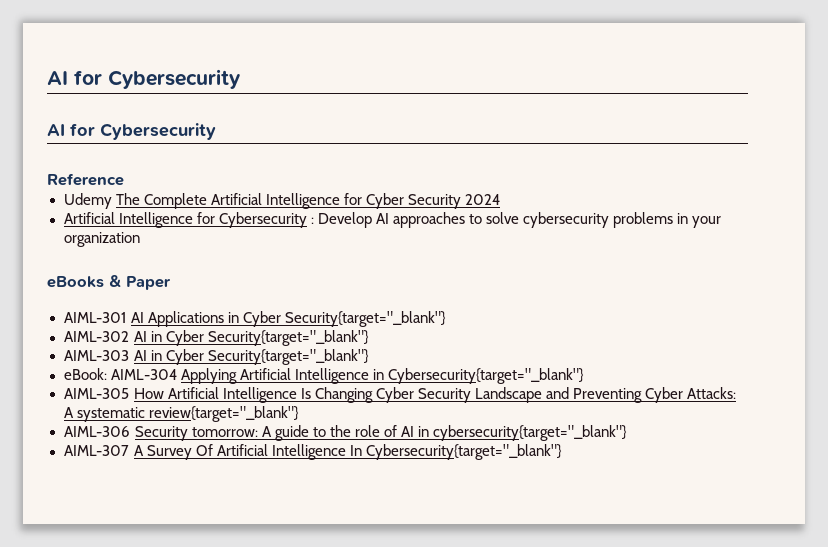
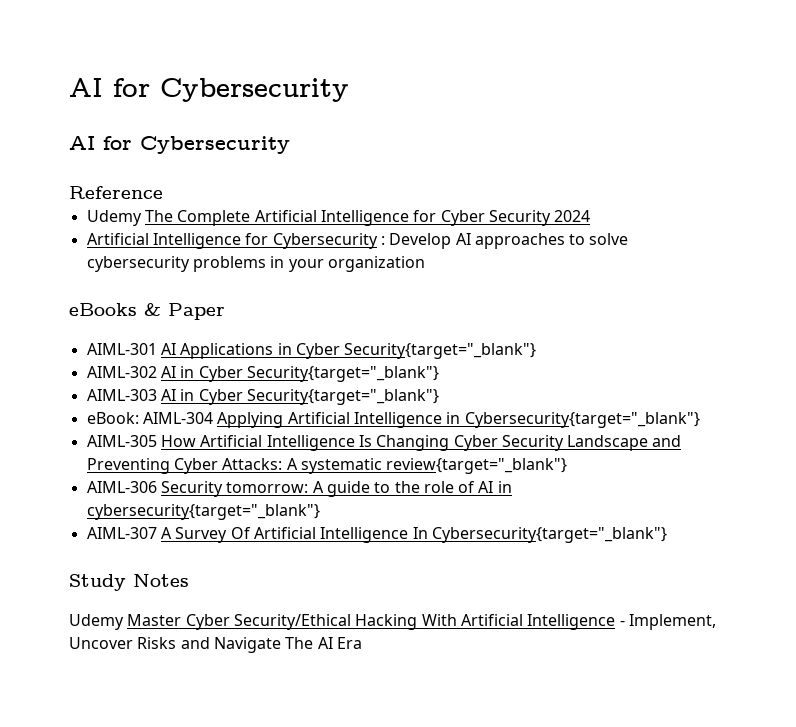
(562, 452) none -> [69,574,189,591] [69,614,716,630] [69,637,362,653] // Study Notes // Udemy Master Cyber Security/Ethical Hacking With Artificial Intelligence - Implement, Uncover Risks and Navigate The AI Era

